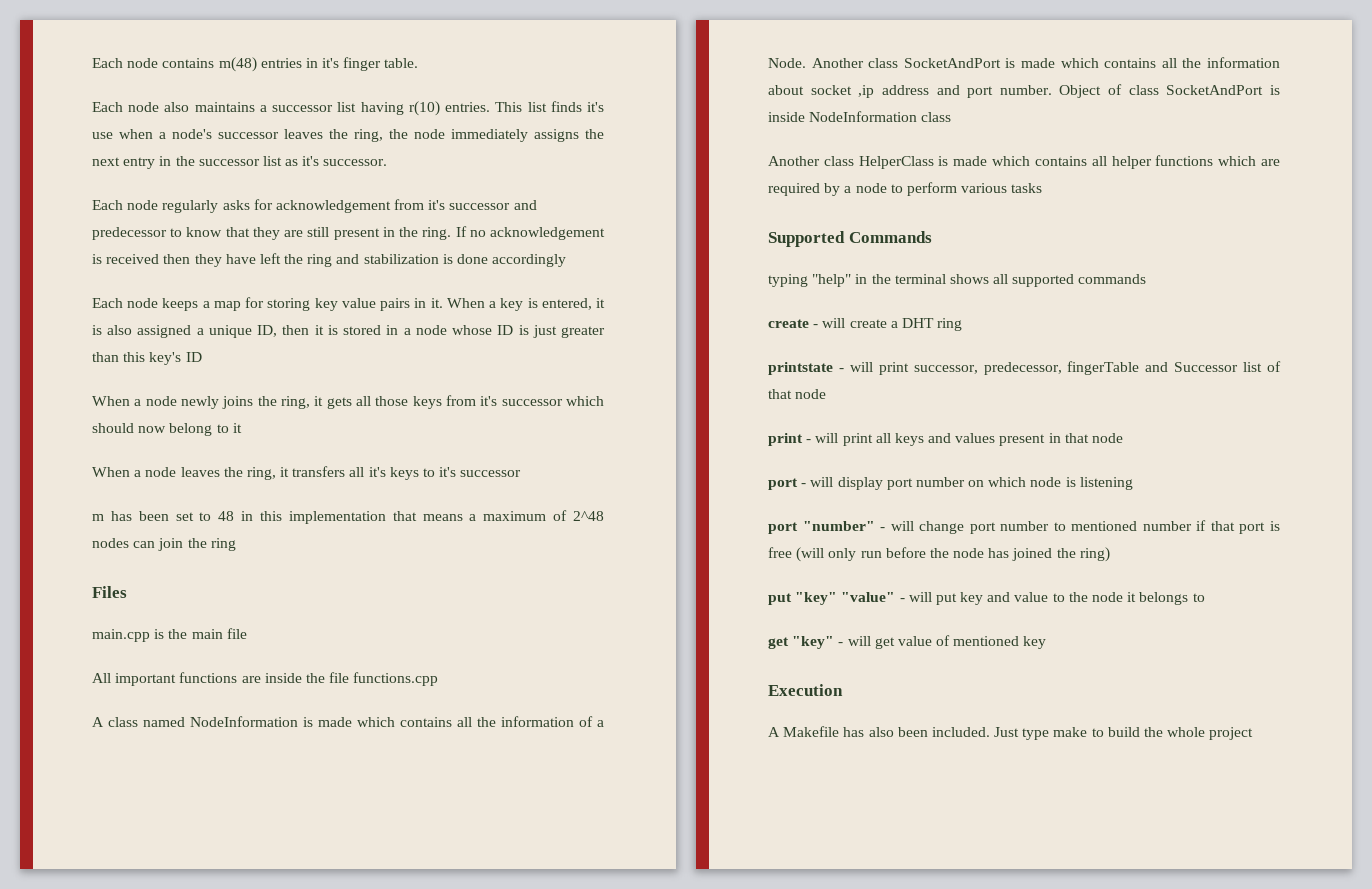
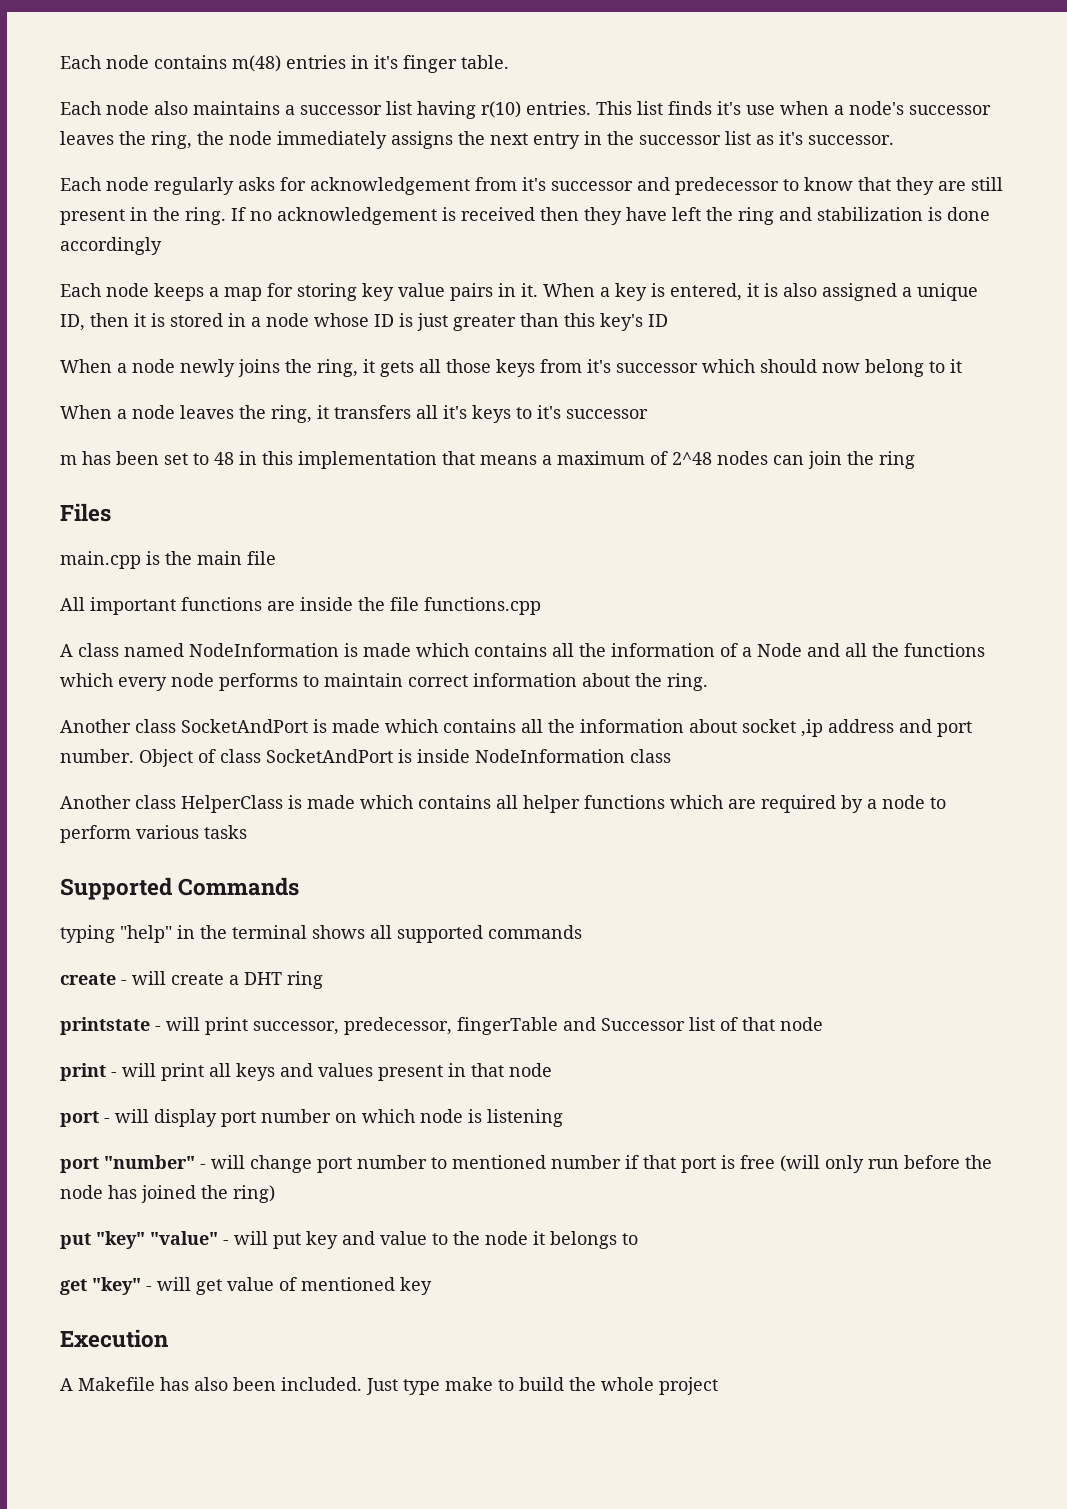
[768,58,806,68] Node. -> [757,643,985,657] [60,673,708,691] Node and all the functions which every node performs to maintain correct information about the ring. //

